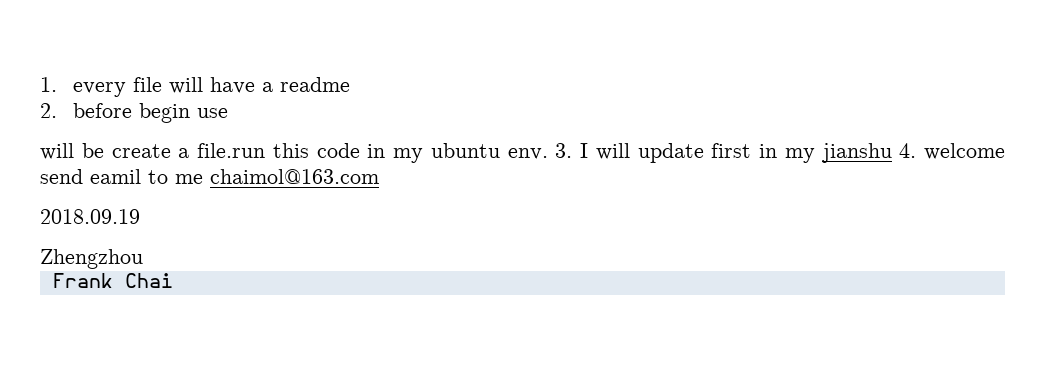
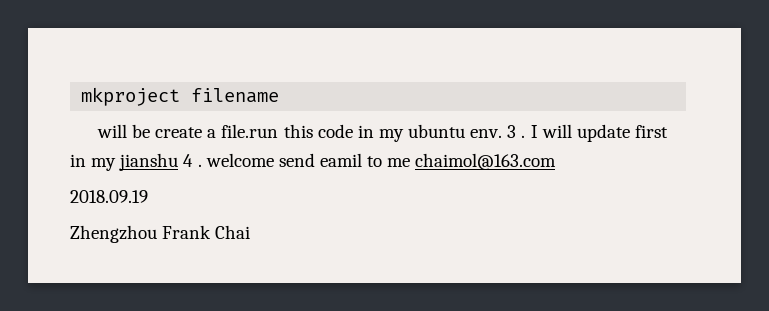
[40,77,351,97] [40,103,229,123] 1. every file will have a readme // 2. before begin use -> [81,87,280,106] mkproject filename
[555,143,573,158] 3. -> [507,125,526,138] 3 .
[899,143,917,158] 4. -> [183,154,202,167] 4 .
(143, 259) // -> (157, 234) none

